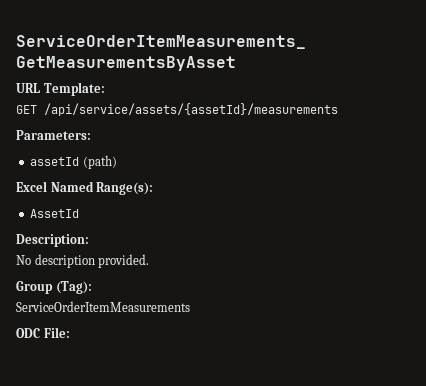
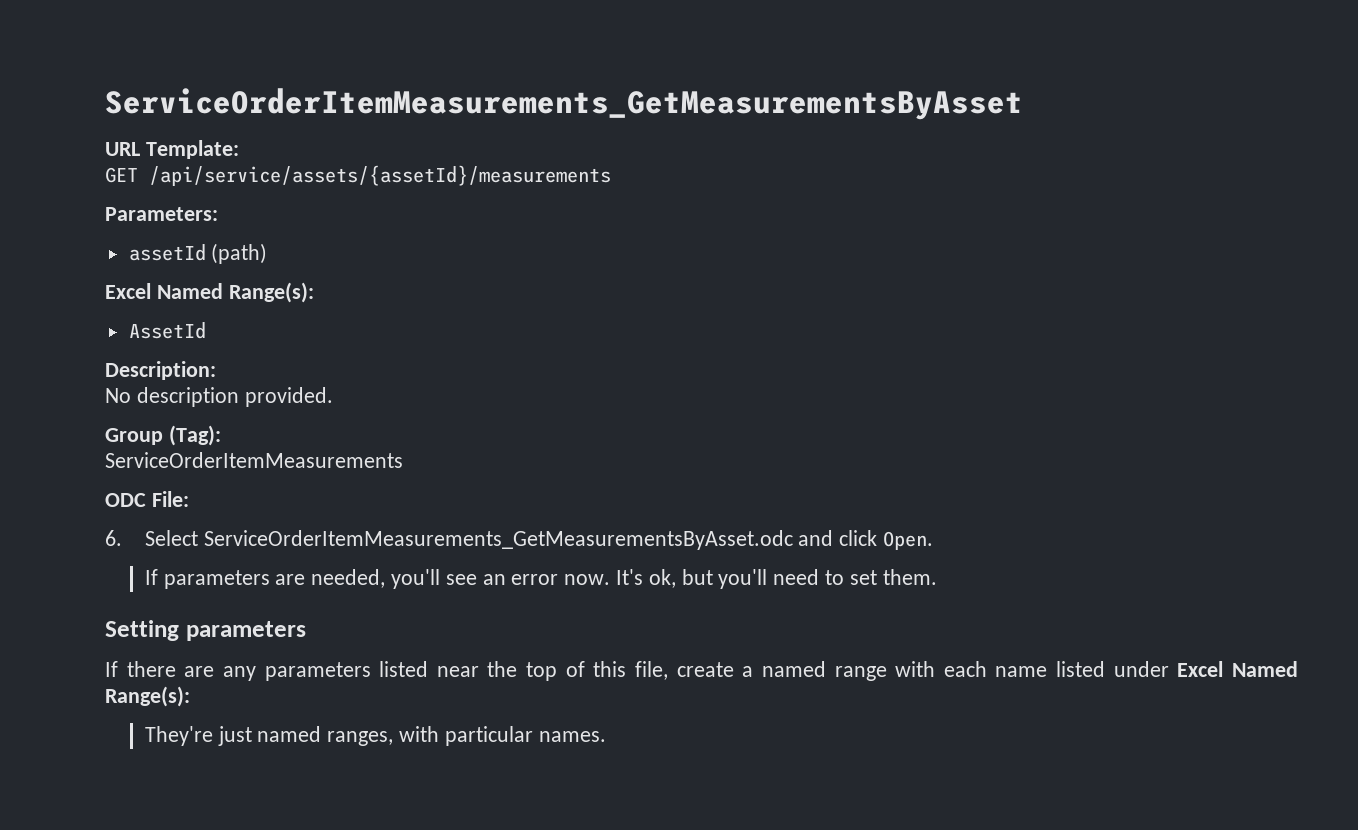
(70, 332) none -> [105,530,933,550] [144,569,937,589] [105,620,306,641] [105,661,1298,681] [105,686,190,707] [144,726,606,746] // 6. Select ServiceOrderItemMeasurements_GetMeasurementsByAsset.odc and click Open. // If parameters are needed, you'll see an error now. It's ok, but you'll need to set them. // Setting parameters // If there are any parameters listed near the top of this file, create a named range with each name listed under Excel Named Range(s): // They're just named ranges, with particular names.

